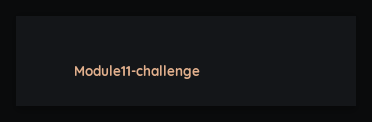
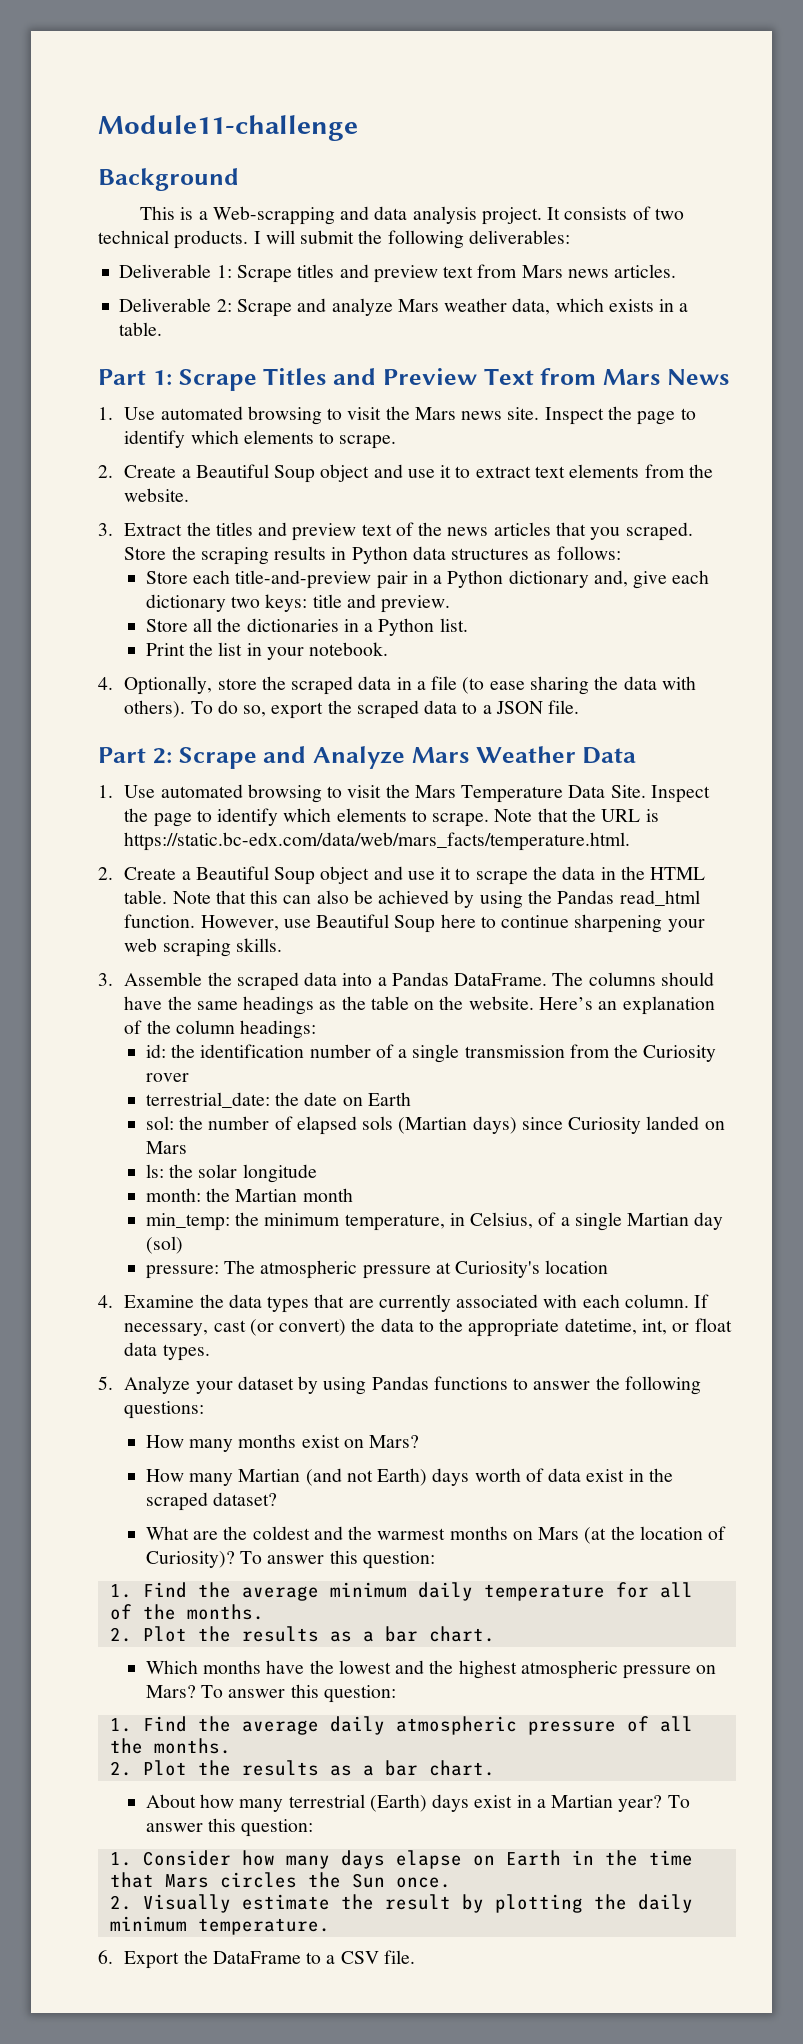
(200, 72) none -> [98,168,239,191] [140,206,685,225] [98,230,570,249] [119,264,677,283] [119,298,689,317] [119,322,163,336] [98,368,729,391] [98,406,696,425] [124,430,397,449] [98,464,713,483] [124,488,190,502] [98,522,693,541] [124,546,621,565] [145,570,710,589] [145,594,451,613] [145,618,468,636] [145,642,389,660] [98,676,696,695] [124,700,580,719] [98,746,637,769] [98,784,711,803] [124,808,659,827] [124,832,631,851] [98,866,706,885] [124,890,700,909] [124,914,705,933] [124,938,282,957] [98,972,715,991] [124,996,715,1015] [124,1020,317,1039] [145,1044,717,1063] [145,1073,189,1082] [145,1092,411,1108] [145,1116,725,1135] [145,1141,187,1154] [145,1164,317,1183] [145,1188,353,1202] [145,1212,724,1231] [145,1236,183,1254] [145,1260,609,1279] [98,1294,710,1313] [124,1318,732,1337] [124,1342,210,1361] [98,1376,702,1395] [124,1401,205,1419] [145,1434,420,1452] [145,1468,673,1486] [145,1492,278,1511] [145,1526,727,1544] [145,1550,435,1569] [109,1582,693,1601] [109,1604,264,1620] [109,1626,495,1642] [145,1660,717,1679] [145,1684,396,1703] [109,1716,693,1735] [109,1738,231,1754] [109,1760,495,1776] [145,1794,690,1812] [145,1818,314,1837] [109,1850,693,1869] [109,1872,451,1888] [109,1894,693,1913] [109,1916,330,1935] [98,1950,415,1969] // Background // This is a Web-scrapping and data analysis project. It consists of two technical products. I will submit the following deliverables: // Deliverable 1: Scrape titles and preview text from Mars news articles. // Deliverable 2: Scrape and analyze Mars weather data, which exists in a table. // Part 1: Scrape Titles and Preview Text from Mars News // 1. Use automated browsing to visit the Mars news site. Inspect the page to identify which elements to scrape. // 2. Create a Beautiful Soup object and use it to extract text elements from the website. // 3. Extract the titles and preview text of the news articles that you scraped. Store the scraping results in Python data structures as follows: // Store each title-and-preview pair in a Python dictionary and, give each dictionary two keys: title and preview. // Store all the dictionaries in a Python list. // Print the list in your notebook. // 4. Optionally, store the scraped data in a file (to ease sharing the data with others). To do so, export the scraped data to a JSON file. // Part 2: Scrape and Analyze Mars Weather Data // 1. Use automated browsing to visit the Mars Temperature Data Site. Inspect the page to identify which elements to scrape. Note that the URL is https://static.bc-edx.com/data/web/mars_facts/temperature.html. // 2. Create a Beautiful Soup object and use it to scrape the data in the HTML table. Note that this can also be achieved by using the Pandas read_html function. However, use Beautiful Soup here to continue sharpening your web scraping skills. // 3. Assemble the scraped data into a Pandas DataFrame. The columns should have the same headings as the table on the website. Here’s an explanation of the column headings: // id: the identification number of a single transmission from the Curiosity rover // terrestrial_date: the date on Earth // sol: the number of elapsed sols (Martian days) since Curiosity landed on Mars // ls: the solar longitude // month: the Martian month // min_temp: the minimum temperature, in Celsius, of a single Martian day (sol) // pressure: The atmospheric pressure at Curiosity's location // 4. Examine the data types that are currently associated with each column. If necessary, cast (or convert) the data to the appropriate datetime, int, or float data types. // 5. Analyze your dataset by using Pandas functions to answer the following questions: // How many months exist on Mars? // How many Martian (and not Earth) days worth of data exist in the scraped dataset? // What are the coldest and the warmest months on Mars (at the location of Curiosity)? To answer this question: // 1. Find the average minimum daily temperature for all of the months. // 2. Plot the results as a bar chart. // Which months have the lowest and the highest atmospheric pressure on Mars? To answer this question: // 1. Find the average daily atmospheric pressure of all the months. // 2. Plot the results as a bar chart. // About how many terrestrial (Earth) days exist in a Martian year? To answer this question: // 1. Consider how many days elapse on Earth in the time that Mars circles the Sun once. // 2. Visually estimate the result by plotting the daily minimum temperature. // 6. Export the DataFrame to a CSV file.

